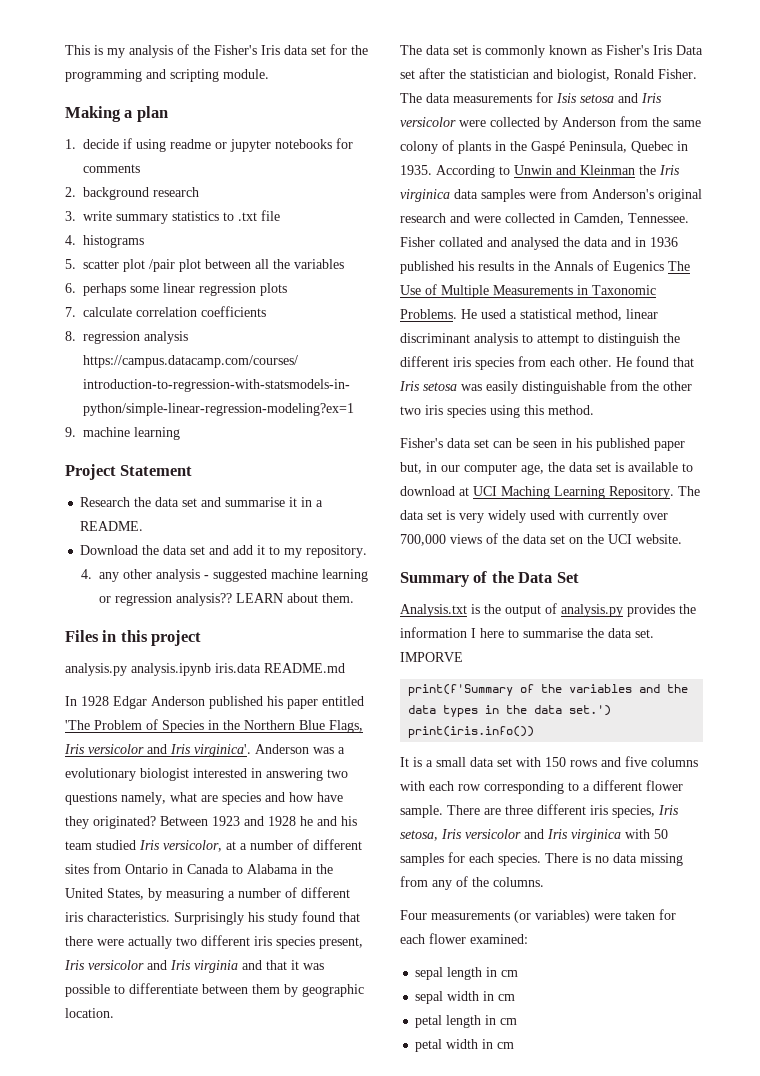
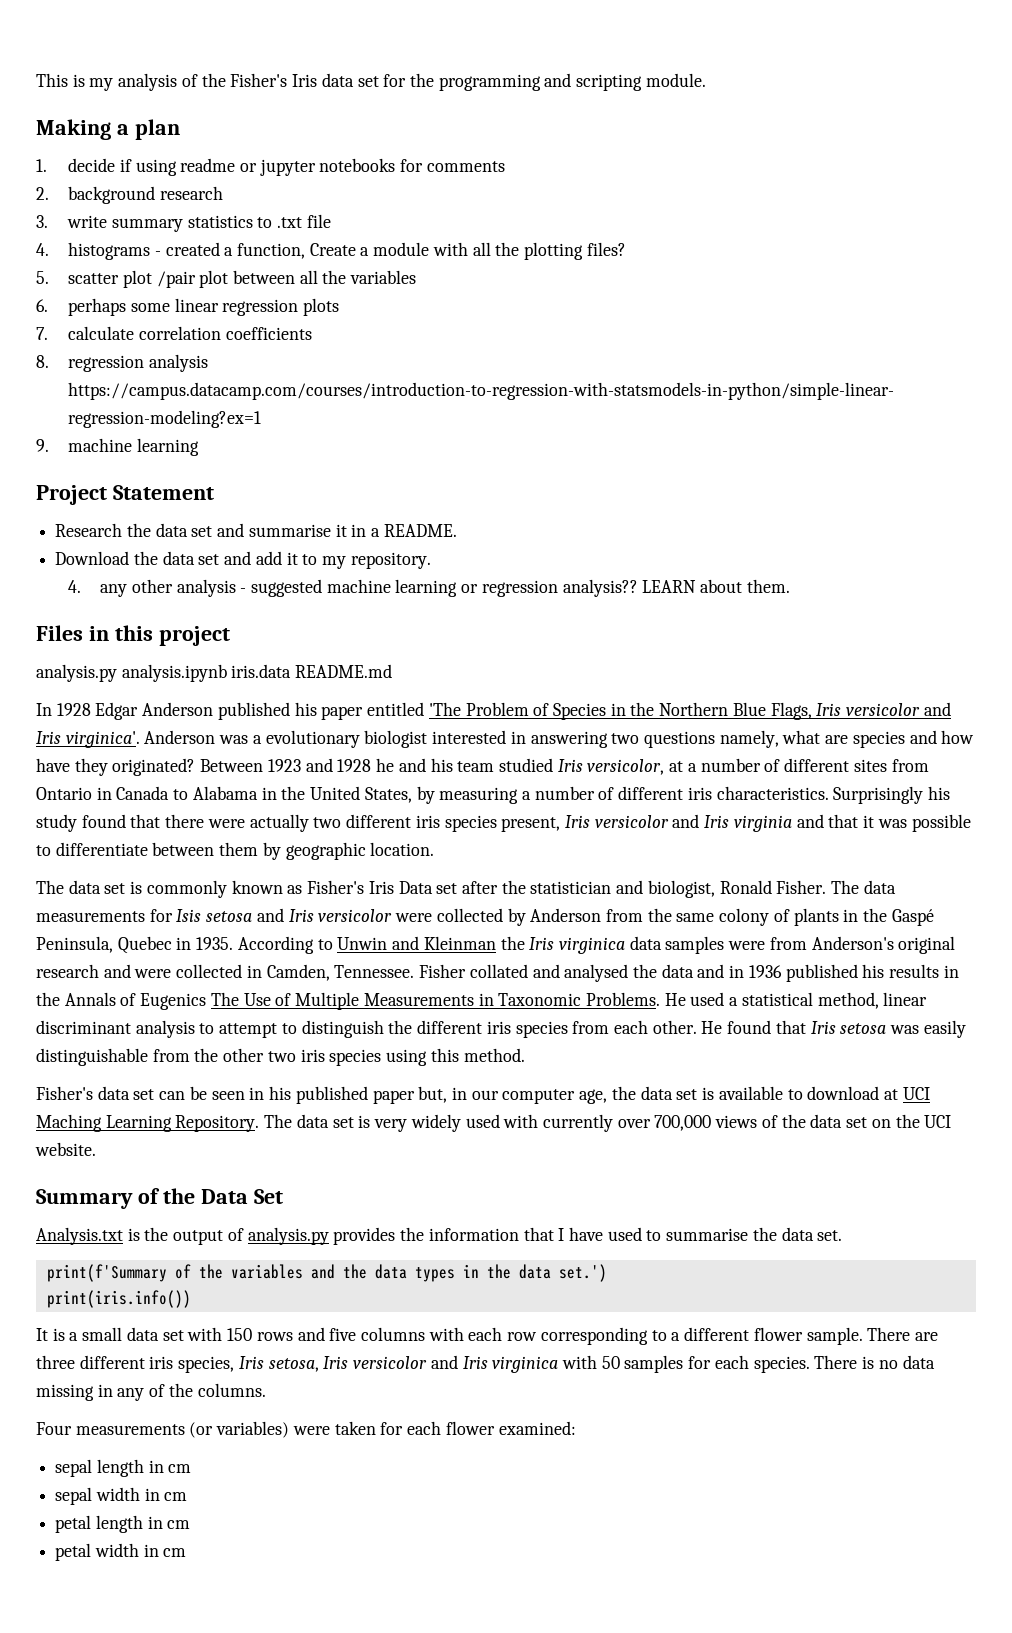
(144, 241) none -> [154,242,626,260] - created a function, Create a module with all the plotting files?
[471,628,504,638] I here -> [523,1227,642,1241] that I have used
[400,652,463,662] IMPORVE -> (843, 1235) none
[400,876,428,887] from -> [97,1384,113,1397] in

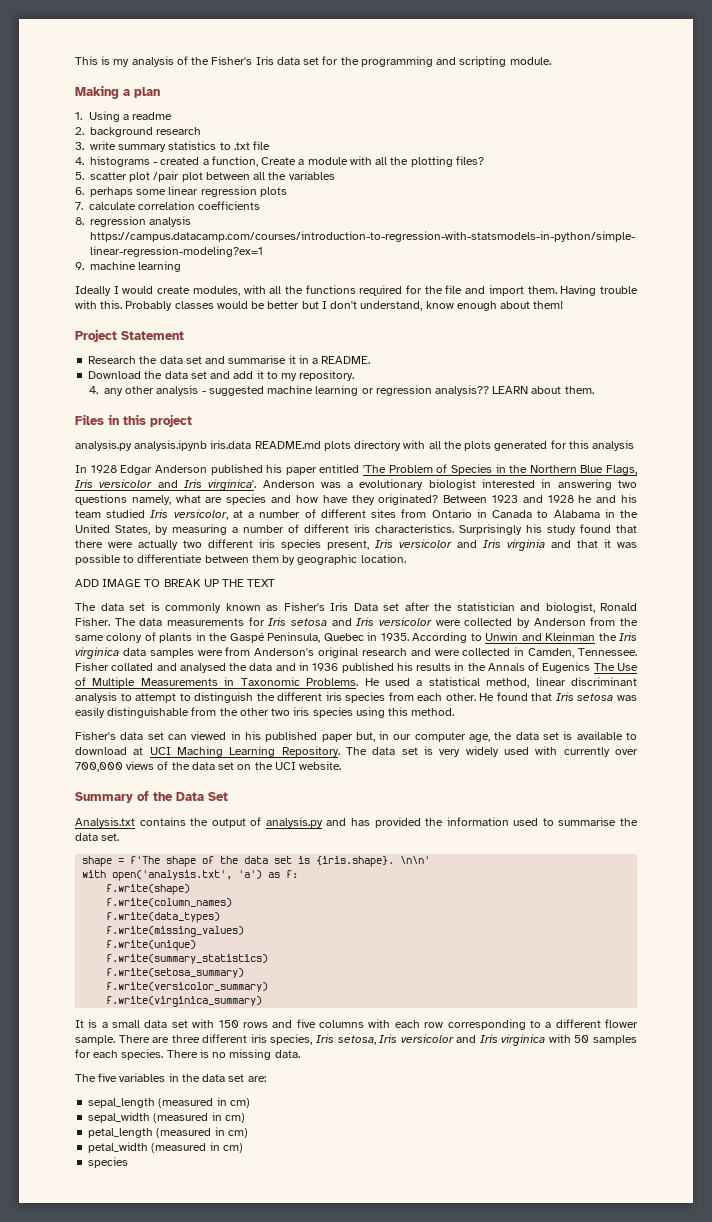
[68,158,505,176] decide if using readme or jupyter notebooks for comments -> [88,111,173,122] Using a readme
(199, 447) none -> [75,285,638,296] [75,300,564,311] // Ideally I would create modules, with all the functions required for the file and import them. Having trouble with this. Probably classes would be better but I don't understand, know enough about them!
(393, 671) none -> [323,440,635,451] plots directory with all the plots generated for this analysis
(435, 849) none -> [75,579,276,587] // ADD IMAGE TO BREAK UP THE TEXT
[176,909,202,922] Isis -> [268,617,287,626] Iris
[189,1086,245,1100] be seen -> [191,731,227,740] viewed
[127,1228,140,1241] is -> [139,817,186,826] contains
[333,1227,603,1245] provides the information that I have -> [326,817,509,828] and has provided the information
[46,1264,607,1282] [46,1290,191,1308] print(f'Summary of the variables and the data types in the data set.') // print(iris.info()) -> [82,856,431,867] [82,870,299,881] [106,884,191,895] [106,898,233,907] [106,912,221,923] [106,926,245,937] [106,940,197,951] [106,954,269,964] [106,968,245,978] [106,982,269,992] [106,996,263,1007] shape = f'The shape of the data set is {iris.shape}. \n\n' // with open('analysis.txt', 'a') as f: // f.write(shape) // f.write(column_names) // f.write(data_types) // f.write(missing_values) // f.write(unique) // f.write(summary_statistics) // f.write(setosa_summary) // f.write(versicolor_summary) // f.write(virginica_summary)
[902,1355,935,1369] [36,1383,266,1401] [36,1421,576,1438] [55,1459,192,1477] [55,1487,188,1505] [55,1515,191,1533] [55,1543,187,1561] data missing in any of the columns. // Four measurements (or variables) were taken for each flower examined: // sepal length in cm // sepal width in cm // petal length in cm // petal width in cm -> [229,1049,300,1060] [75,1073,266,1082] [88,1097,250,1108] [88,1112,245,1123] [88,1127,248,1138] [88,1142,243,1153] [88,1157,129,1168] missing data. // The five variables in the data set are: // sepal_length (measured in cm) // sepal_width (measured in cm) // petal_length (measured in cm) // petal_width (measured in cm) // species

